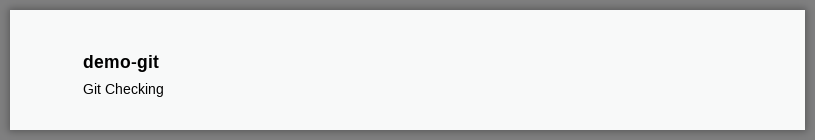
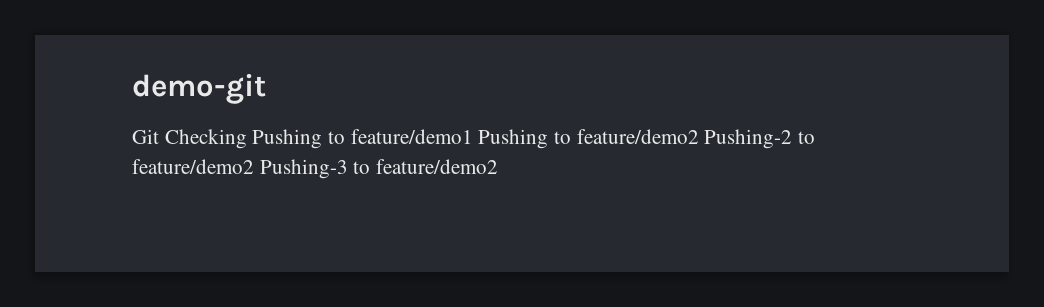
(164, 90) none -> [252,129,816,149] [132,159,499,179] Pushing to feature/demo1 Pushing to feature/demo2 Pushing-2 to feature/demo2 Pushing-3 to feature/demo2

